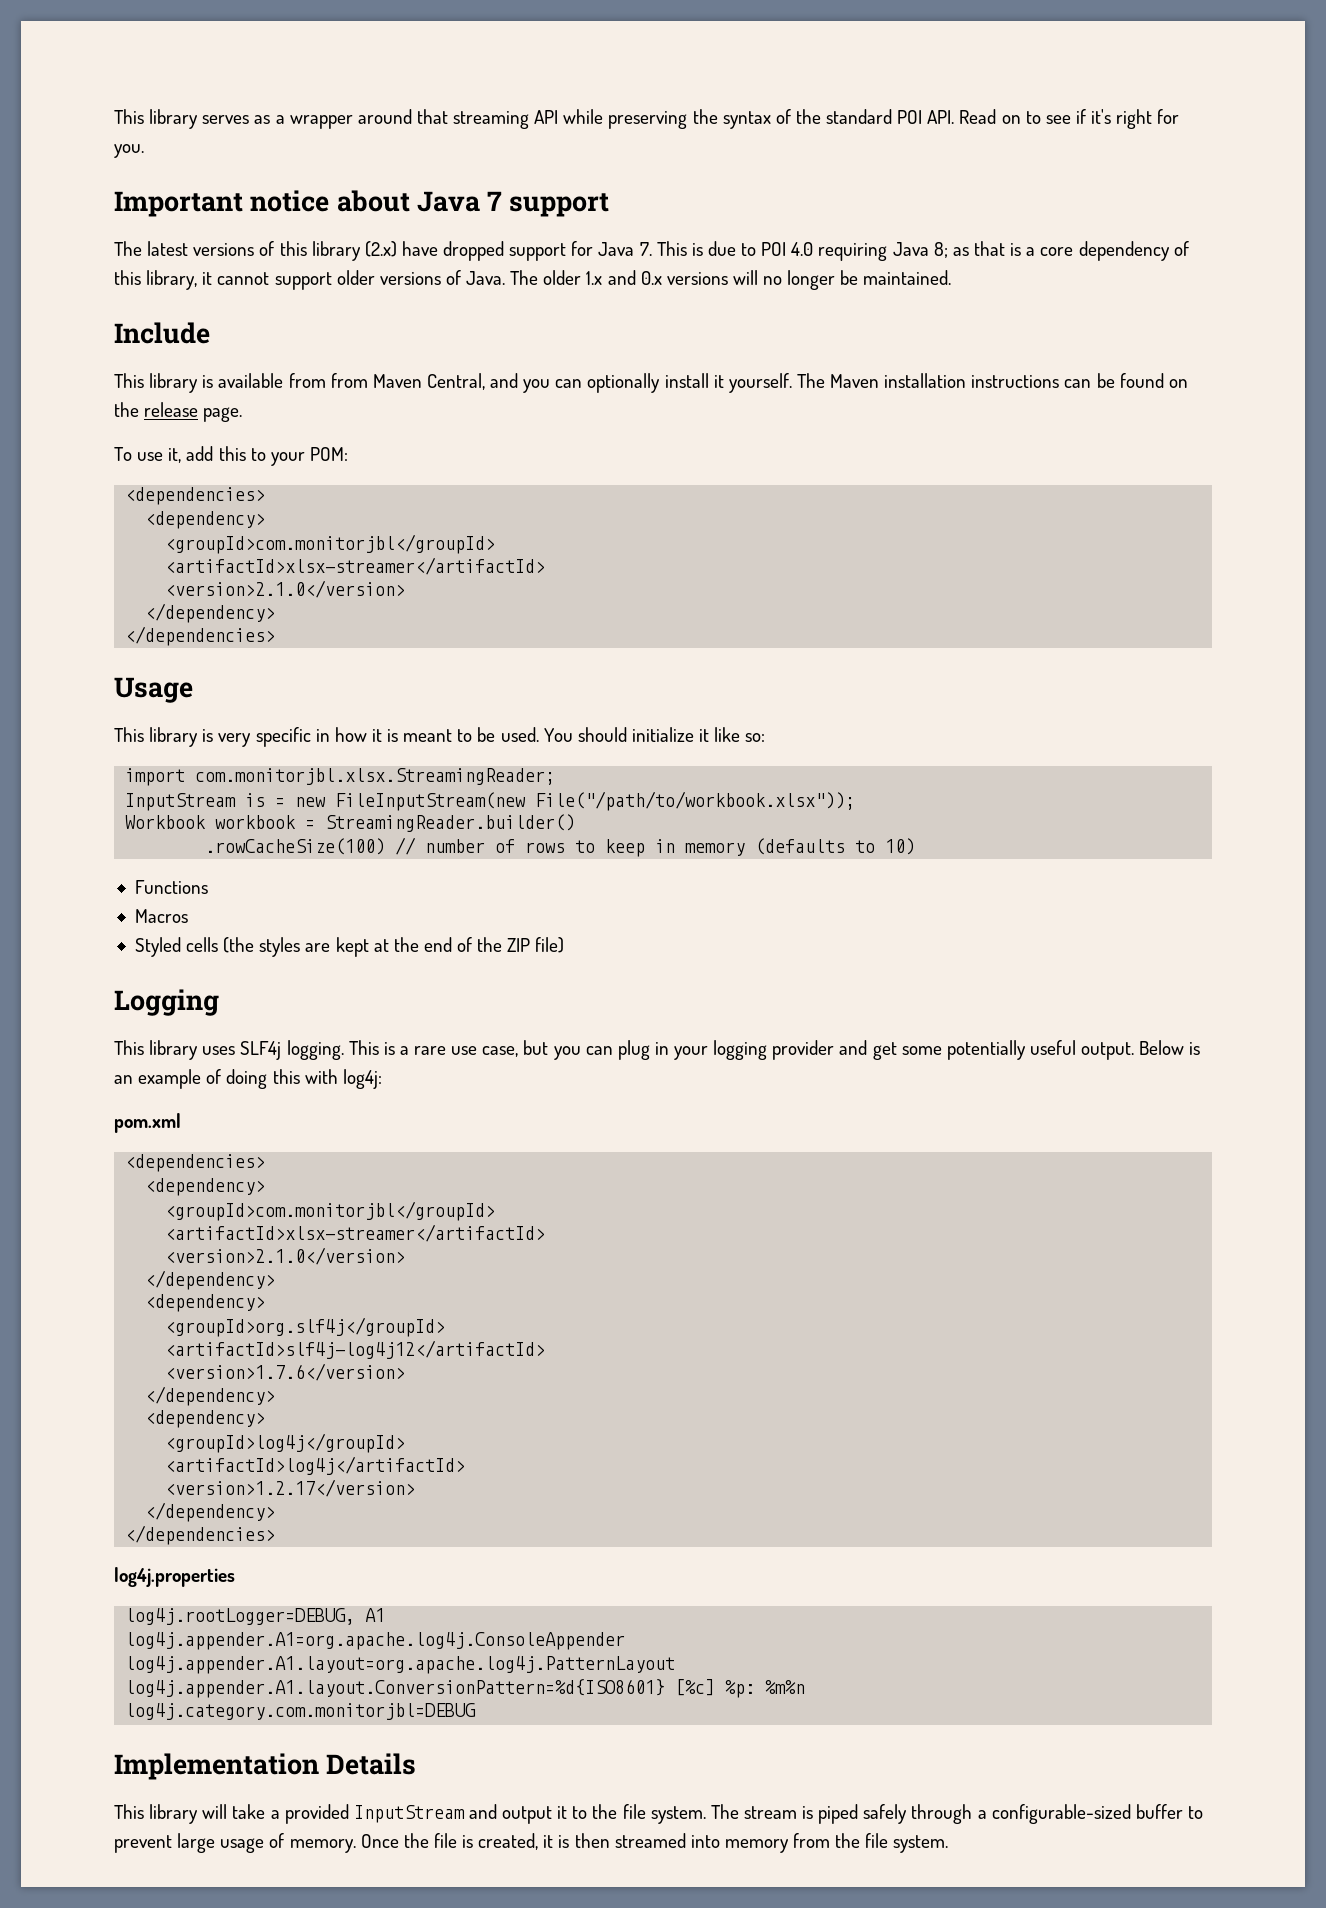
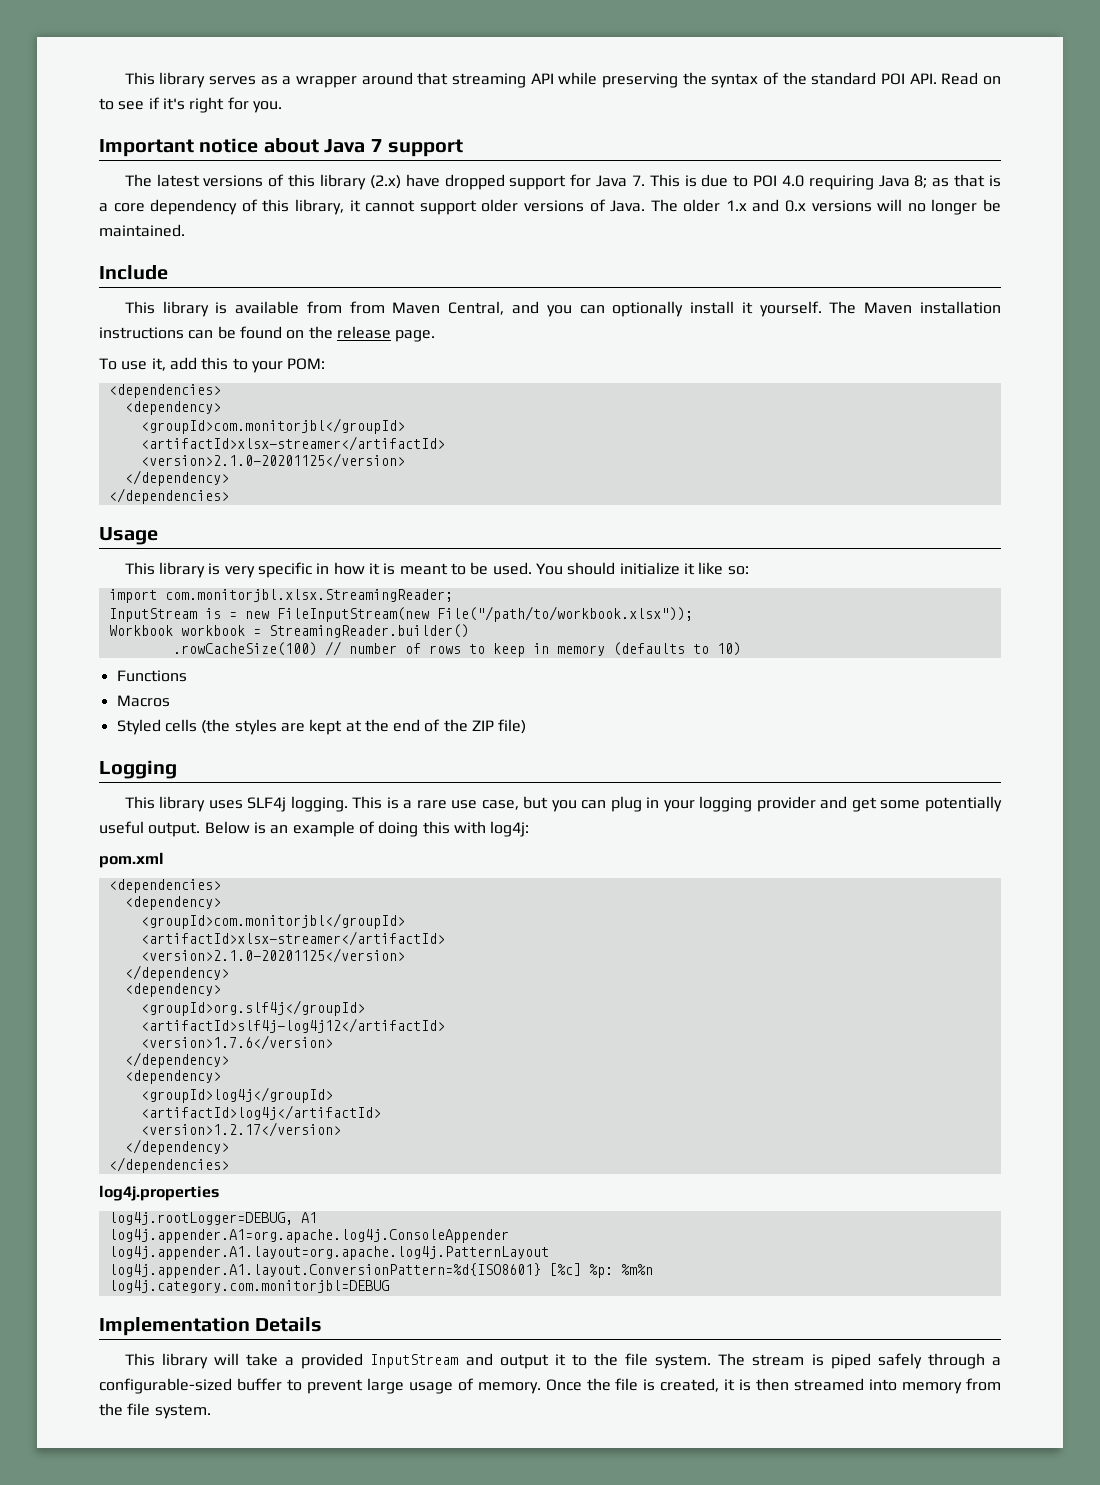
[165,580,406,598] <version>2.1.0</version> -> [140,453,405,468] <version>2.1.0-20201125</version>
[165,1247,406,1265] <version>2.1.0</version> -> [140,948,405,963] <version>2.1.0-20201125</version>

